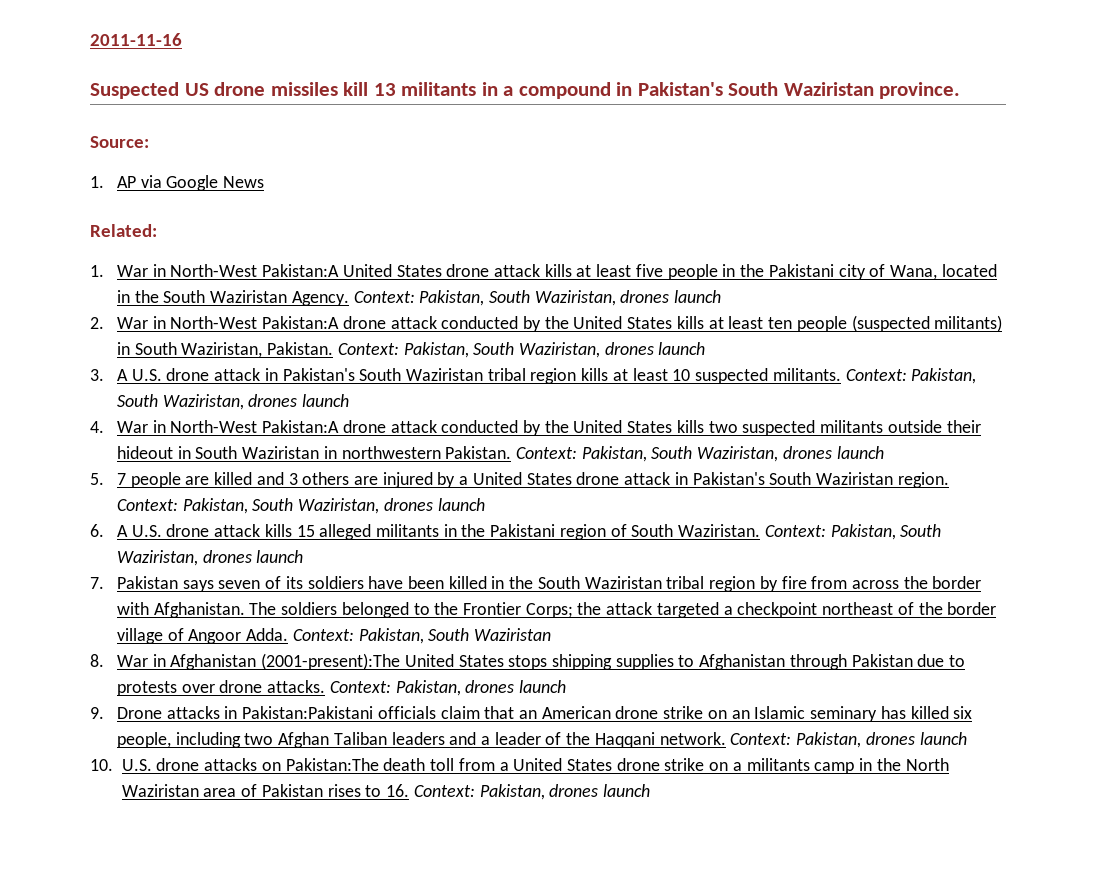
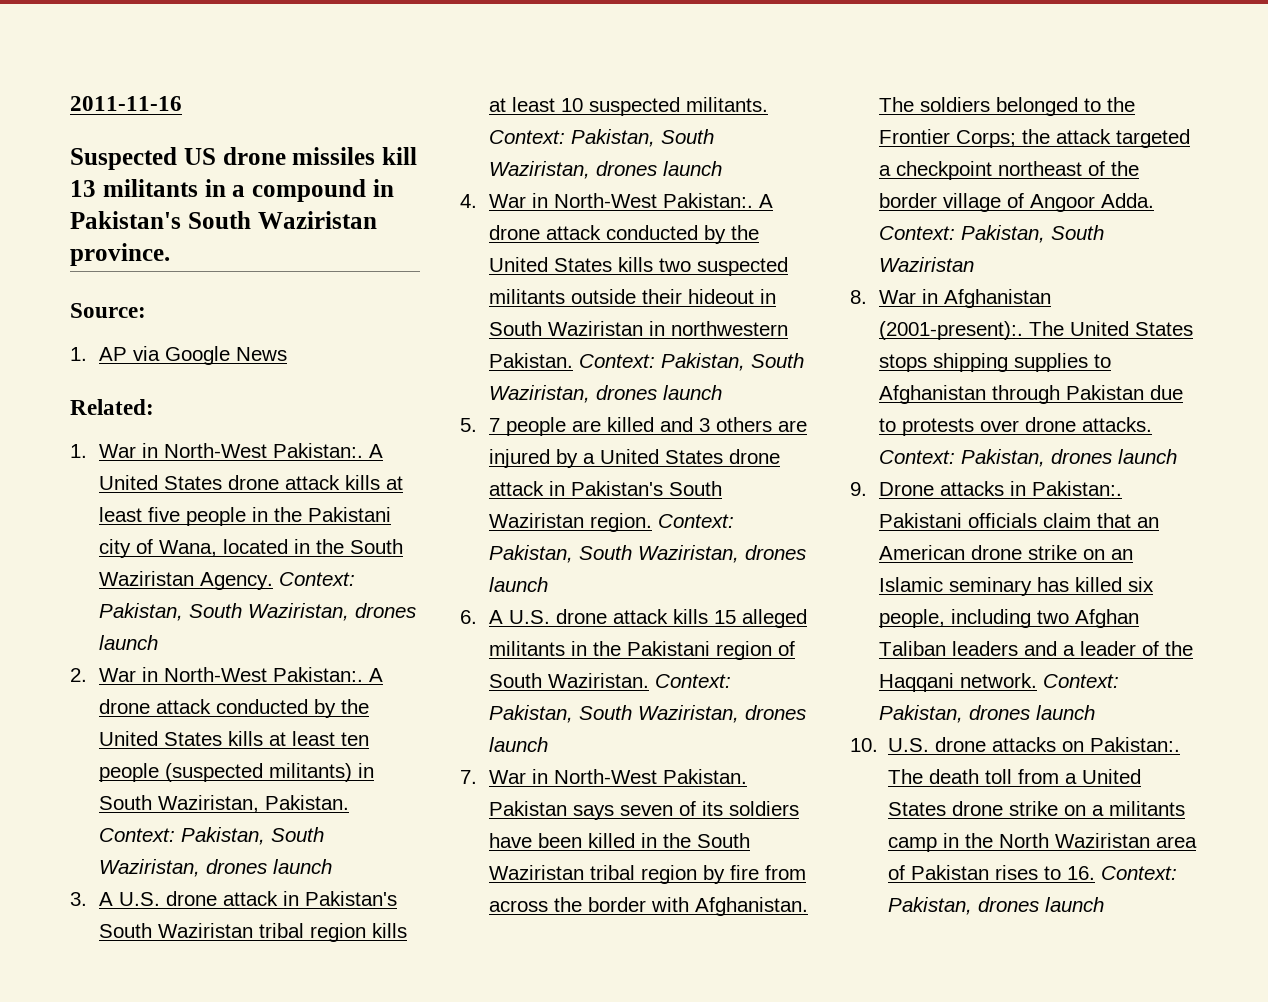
[262,264,340,277] Pakistan:A -> [272,443,383,458] Pakistan:. A
[262,316,340,329] Pakistan:A -> [272,667,383,682] Pakistan:. A
[262,420,340,433] Pakistan:A -> [662,193,773,208] Pakistan:. A
(104, 583) none -> [488,769,747,784] War in North-West Pakistan.
[261,653,401,670] (2001-present):The -> [878,321,1064,340] (2001-present):. The
[242,706,374,719] Pakistan:Pakistani -> [1031,481,1122,496] [878,513,962,528] Pakistan:. Pakistani
[285,758,379,771] Pakistan:The -> [1090,737,1181,752] [888,769,924,784] Pakistan:. The

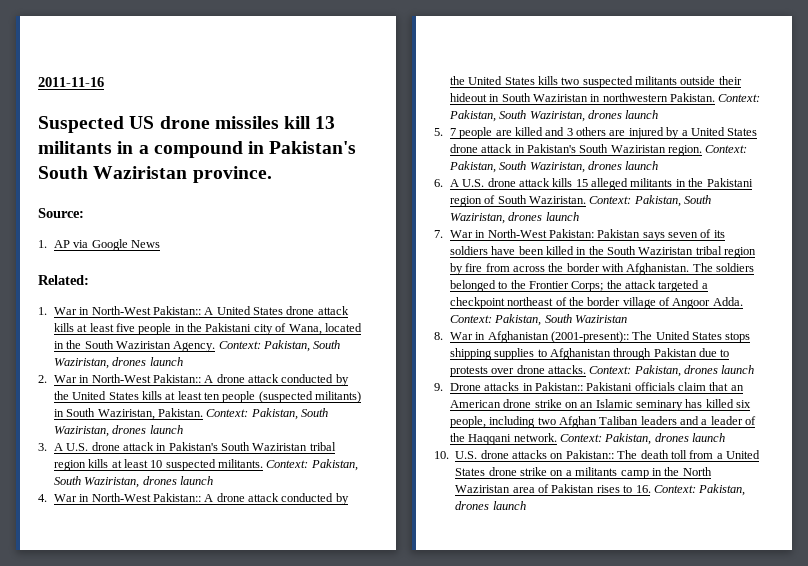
[272,443,363,458] Pakistan:. -> [152,306,201,315] Pakistan::
[272,667,363,682] Pakistan:. -> [152,374,201,383] Pakistan::
[662,193,753,208] Pakistan:. -> [152,493,201,502] Pakistan::
[662,769,747,784] Pakistan. -> [548,229,594,238] Pakistan:
[878,321,1023,340] (2001-present):. -> [550,331,629,343] (2001-present)::
[1031,481,1122,496] Pakistan:. -> [534,382,583,391] Pakistan::
[1090,737,1181,752] Pakistan:. -> [565,450,614,459] Pakistan::

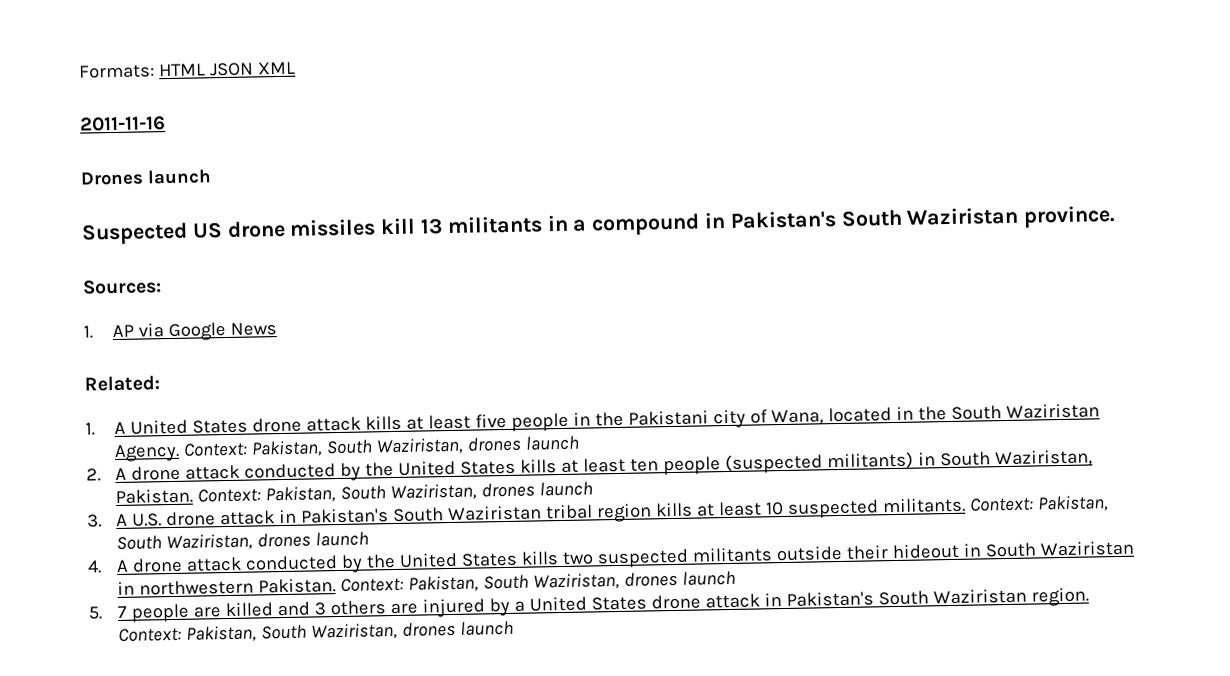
(38, 82) none -> [79,61,296,79] Formats: HTML JSON XML //
(104, 82) none -> [80,169,212,186] // Drones launch
[38,208,84,218] Source: -> [82,279,162,295] Sources:
[53,306,201,315] War in North-West Pakistan:: -> (95, 429) none
[53,374,201,383] War in North-West Pakistan:: -> (101, 475) none
[53,493,201,502] War in North-West Pakistan:: -> (102, 567) none
[434,178,753,190] [449,195,712,207] [449,212,579,224] [434,229,725,241] [449,246,757,258] [449,263,755,275] [449,280,708,292] [449,297,743,309] [449,314,627,326] [434,331,751,343] [449,348,730,360] [449,365,755,377] [434,382,744,391] [449,399,752,411] [449,416,757,428] [449,433,726,445] [434,450,760,459] [455,467,712,479] [455,484,746,496] [455,501,526,510] // 6. A U.S. drone attack kills 15 alleged militants in the Pakistani region of South Waziristan. Context: Pakistan, South Waziristan, drones launch // 7. War in North-West Pakistan: Pakistan says seven of its soldiers have been killed in the South Waziristan tribal region by fire from across the border with Afghanistan. The soldiers belonged to the Frontier Corps; the attack targeted a checkpoint northeast of the border village of Angoor Adda. Context: Pakistan, South Waziristan // 8. War in Afghanistan (2001-present):: The United States stops shipping supplies to Afghanistan through Pakistan due to protests over drone attacks. Context: Pakistan, drones launch // 9. Drone attacks in Pakistan:: Pakistani officials claim that an American drone strike on an Islamic seminary has killed six people, including two Afghan Taliban leaders and a leader of the Haqqani network. Context: Pakistan, drones launch // 10. U.S. drone attacks on Pakistan:: The death toll from a United States drone strike on a militants camp in the North Waziristan area of Pakistan rises to 16. Context: Pakistan, drones launch -> (515, 628) none

